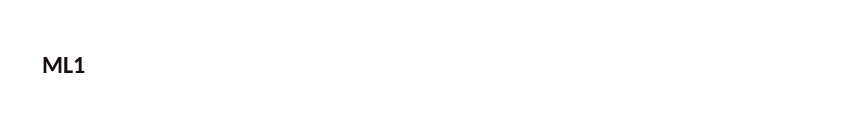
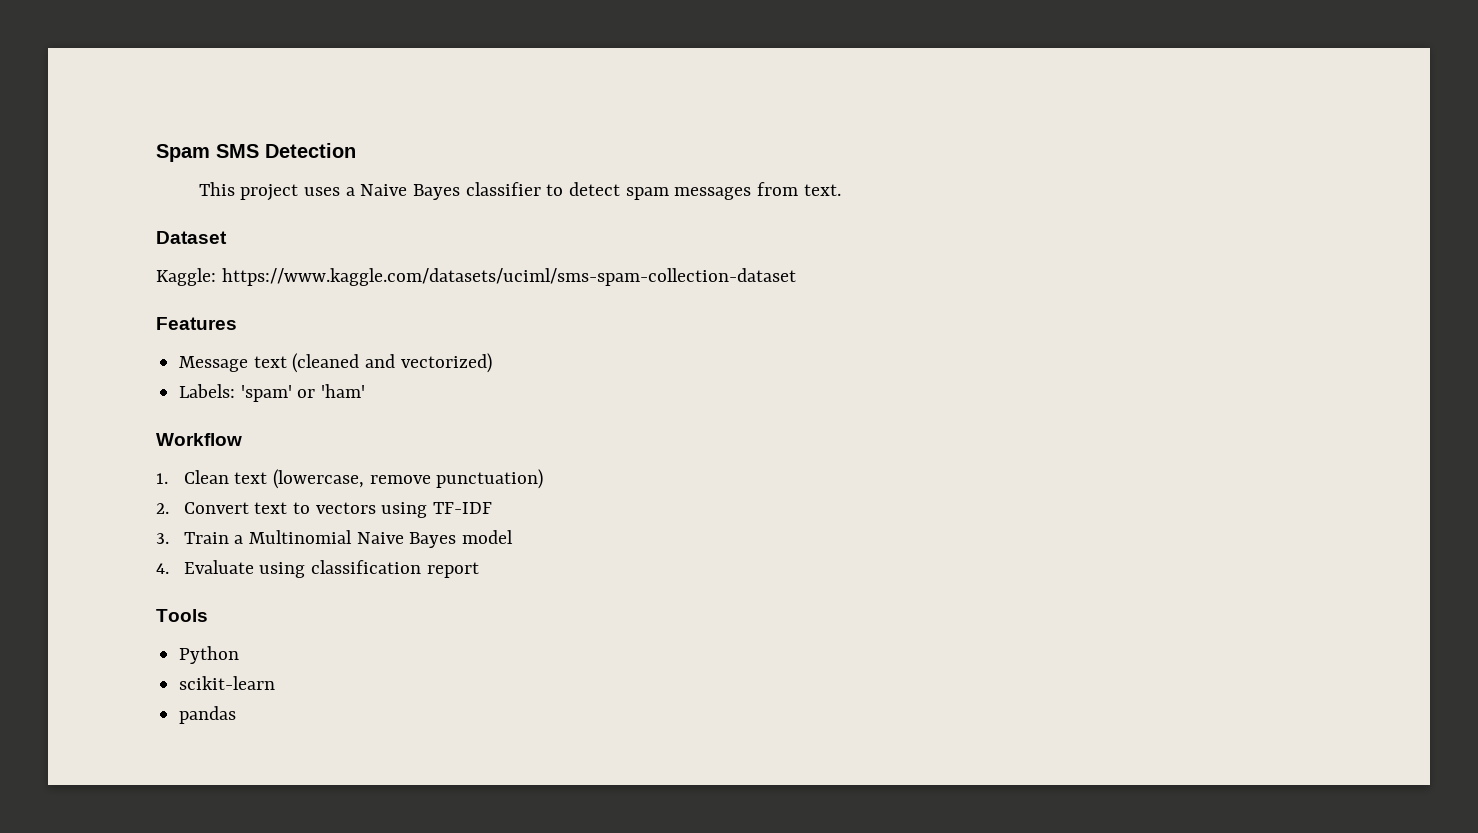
[42,57,85,73] ML1 -> [156,143,356,162] [198,182,841,201] [156,231,227,244] [156,268,796,286] [156,317,237,330] [179,353,492,373] [179,384,366,402] [156,433,242,446] [156,469,544,489] [156,502,492,518] [156,530,513,548] [156,560,479,578] [156,609,208,622] [179,646,240,664] [179,676,276,690] [179,706,237,724] Spam SMS Detection // This project uses a Naive Bayes classifier to detect spam messages from text. // Dataset // Kaggle: https://www.kaggle.com/datasets/uciml/sms-spam-collection-dataset // Features // Message text (cleaned and vectorized) // Labels: 'spam' or 'ham' // Workflow // 1. Clean text (lowercase, remove punctuation) // 2. Convert text to vectors using TF-IDF // 3. Train a Multinomial Naive Bayes model // 4. Evaluate using classification report // Tools // Python // scikit-learn // pandas

